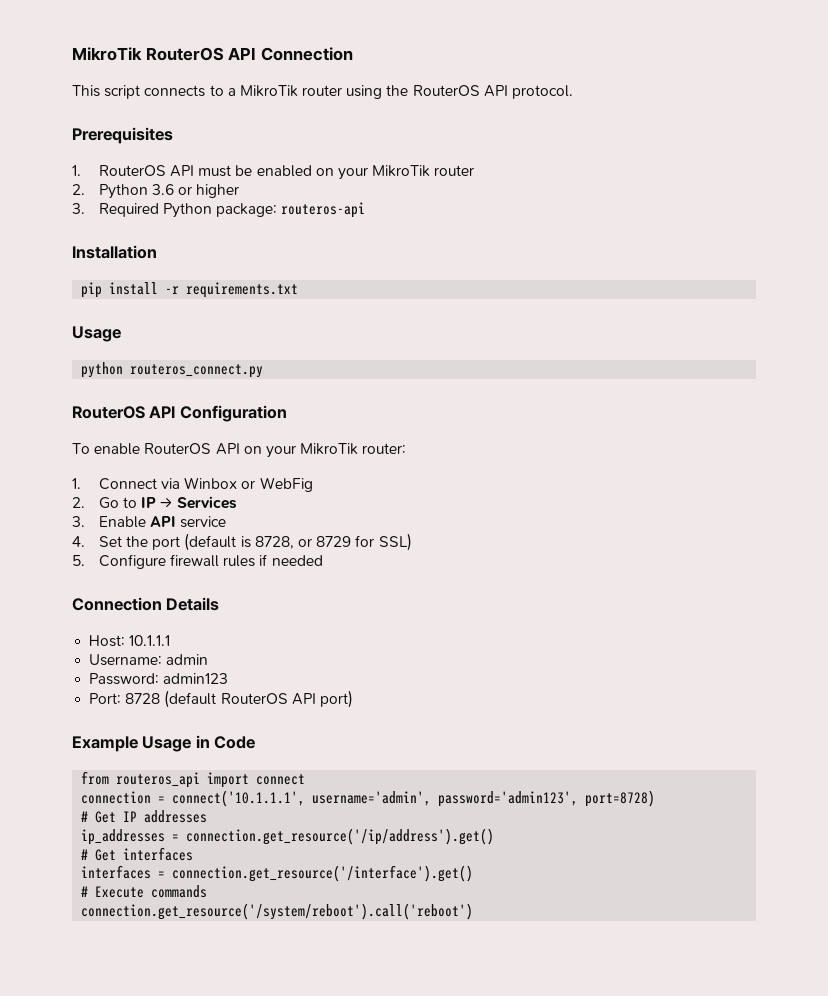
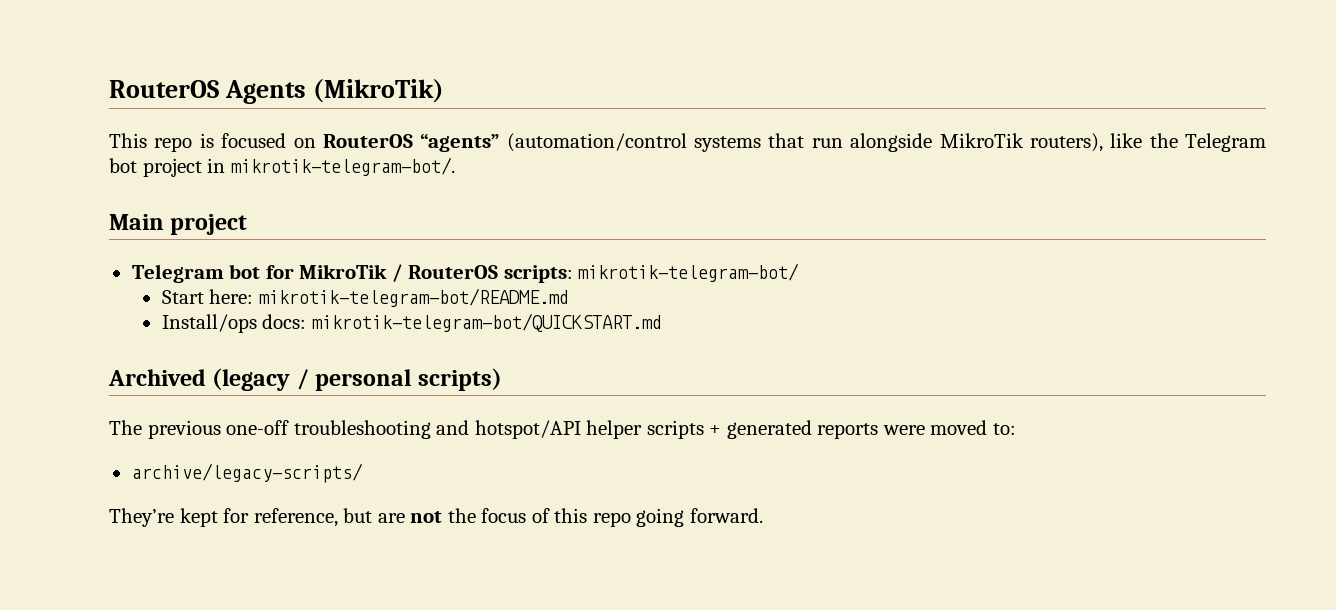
[72,47,353,61] [72,85,574,99] [72,127,173,144] [72,165,475,180] [72,184,240,199] [72,202,366,218] [72,245,157,259] [81,282,299,298] [72,326,121,342] [81,362,264,378] [72,405,287,422] [72,443,407,458] [72,477,313,492] [72,496,237,509] [72,516,227,528] [72,533,412,551] [72,554,323,569] [72,597,220,611] [89,635,171,647] [89,654,209,666] [89,673,229,685] [89,690,353,708] [72,735,256,752] [81,771,306,788] [81,790,656,807] [81,810,208,823] [81,828,495,845] [81,847,194,861] [81,865,474,882] [81,885,208,898] [81,903,474,920] MikroTik RouterOS API Connection // This script connects to a MikroTik router using the RouterOS API protocol. // Prerequisites // 1. RouterOS API must be enabled on your MikroTik router // 2. Python 3.6 or higher // 3. Required Python package: routeros-api // Installation // pip install -r requirements.txt // Usage // python routeros_connect.py // RouterOS API Configuration // To enable RouterOS API on your MikroTik router: // 1. Connect via Winbox or WebFig // 2. Go to IP → Services // 3. Enable API service // 4. Set the port (default is 8728, or 8729 for SSL) // 5. Configure firewall rules if needed // Connection Details // Host: 10.1.1.1 // Username: admin // Password: admin123 // Port: 8728 (default RouterOS API port) // Example Usage in Code // from routeros_api import connect // connection = connect('10.1.1.1', username='admin', password='admin123', port=8728) // # Get IP addresses // ip_addresses = connection.get_resource('/ip/address').get() // # Get interfaces // interfaces = connection.get_resource('/interface').get() // # Execute commands // connection.get_resource('/system/reboot').call('reboot') -> [109,79,445,104] [109,133,1266,152] [109,157,455,177] [109,214,248,235] [131,263,800,283] [161,288,569,307] [161,313,662,333] [108,368,502,391] [109,420,1016,439] [131,463,363,483] [109,508,763,527] RouterOS Agents (MikroTik) // This repo is focused on RouterOS “agents” (automation/control systems that run alongside MikroTik routers), like the Telegram bot project in mikrotik-telegram-bot/. // Main project // Telegram bot for MikroTik / RouterOS scripts: mikrotik-telegram-bot/ // Start here: mikrotik-telegram-bot/README.md // Install/ops docs: mikrotik-telegram-bot/QUICKSTART.md // Archived (legacy / personal scripts) // The previous one-off troubleshooting and hotspot/API helper scripts + generated reports were moved to: // archive/legacy-scripts/ // They’re kept for reference, but are not the focus of this repo going forward.

